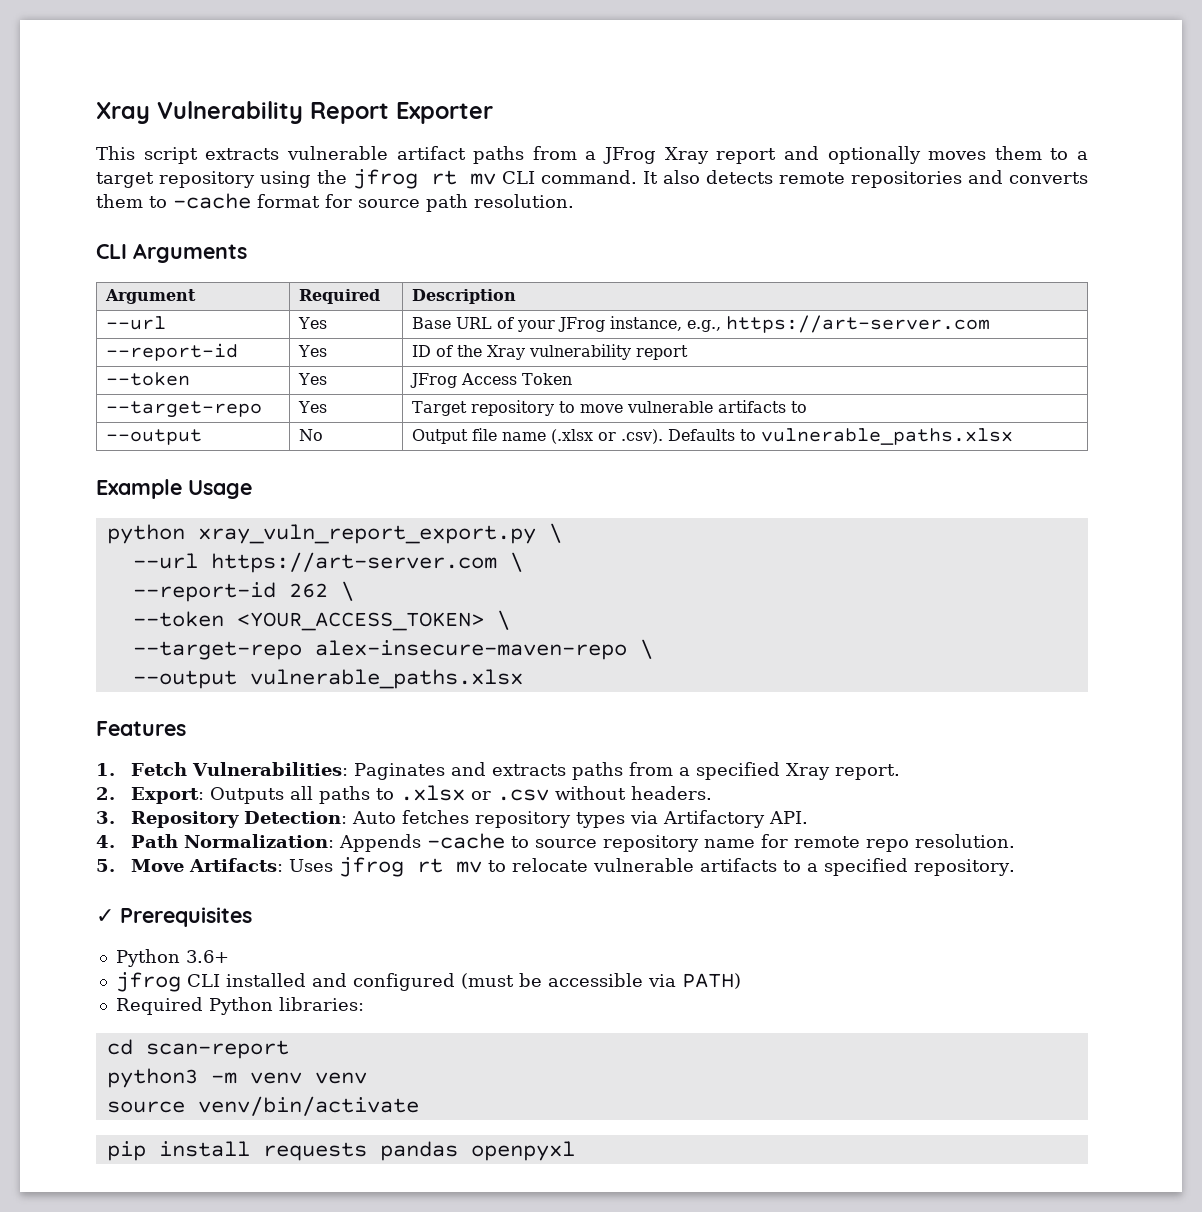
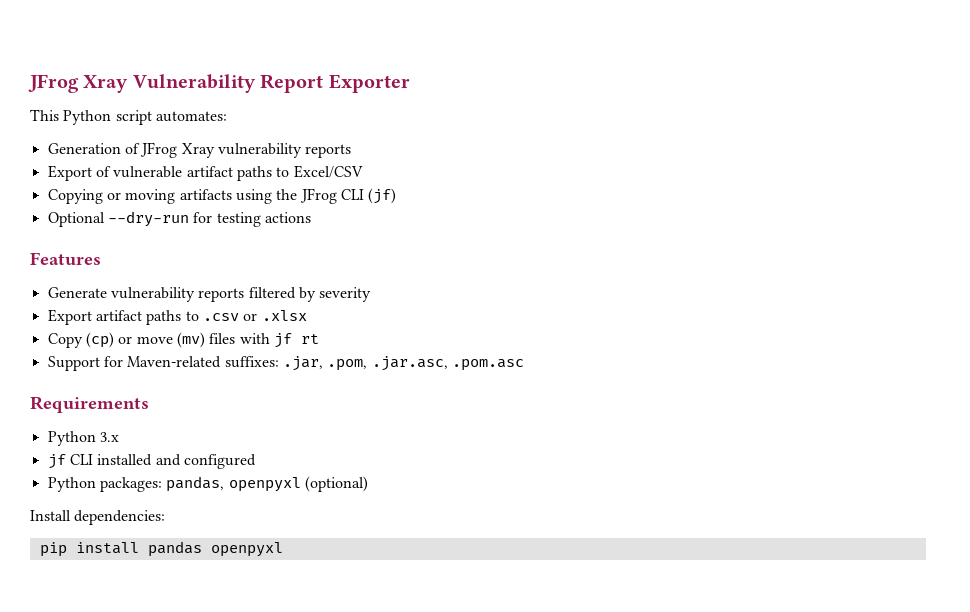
(96, 113) none -> [28,74,79,93] JFrog
[143,146,1088,164] [96,169,1088,189] [96,193,574,212] [96,243,247,263] [105,289,197,304] [299,289,381,304] [412,289,517,304] [106,316,167,330] [298,317,328,329] [412,315,991,333] [106,343,239,361] [298,345,328,357] [412,344,689,360] [106,372,191,386] [298,373,328,385] [410,373,573,388] [106,401,263,418] [298,401,328,413] [412,400,808,416] [106,429,203,445] [299,429,324,441] [412,428,1014,445] [96,479,252,499] [106,523,562,544] [132,552,523,573] [132,581,354,602] [132,610,510,631] [132,639,653,660] [132,669,523,689] [96,721,186,736] [96,762,901,780] [96,785,713,804] [96,810,809,828] [96,833,1016,852] [96,857,1016,877] [96,907,252,927] [115,949,229,967] [115,972,181,992] script extracts vulnerable artifact paths from a JFrog Xray report and optionally moves them to a target repository using the jfrog rt mv CLI command. It also detects remote repositories and converts them to -cache format for source path resolution. // CLI Arguments // Argument | Required | Description // --url | Yes | Base URL of your JFrog instance, e.g., https://art-server.com // --report-id | Yes | ID of the Xray vulnerability report // --token | Yes | JFrog Access Token // --target-repo | Yes | Target repository to move vulnerable artifacts to // --output | No | Output file name (.xlsx or .csv). Defaults to vulnerable_paths.xlsx // Example Usage // python xray_vuln_report_export.py \ // --url https://art-server.com \ // --report-id 262 \ // --token <YOUR_ACCESS_TOKEN> \ // --target-repo alex-insecure-maven-repo \ // --output vulnerable_paths.xlsx // Features // 1. Fetch Vulnerabilities: Paginates and extracts paths from a specified Xray report. // 2. Export: Outputs all paths to .xlsx or .csv without headers. // 3. Repository Detection: Auto fetches repository types via Artifactory API. // 4. Path Normalization: Appends -cache to source repository name for remote repo resolution. // 5. Move Artifacts: Uses jfrog rt mv to relocate vulnerable artifacts to a specified repository. // ✓ Prerequisites // Python 3.6+ // jfrog -> [63,110,227,125] [47,142,352,158] [47,165,363,181] [47,188,397,204] [47,211,311,227] [30,252,101,266] [47,287,372,302] [47,309,307,325] [47,332,319,348] [47,356,524,371] [30,396,149,413] [47,431,119,446] [47,454,66,469] Python script automates: // Generation of JFrog Xray vulnerability reports // Export of vulnerable artifact paths to Excel/CSV // Copying or moving artifacts using the JFrog CLI (jf) // Optional --dry-run for testing actions // Features // Generate vulnerability reports filtered by severity // Export artifact paths to .csv or .xlsx // Copy (cp) or move (mv) files with jf rt // Support for Maven-related suffixes: .jar, .pom, .jar.asc, .pom.asc // Requirements // Python 3.x // jf
[460,973,741,989] [115,997,364,1015] [106,1039,289,1059] [106,1068,367,1088] [106,1096,419,1116] (must be accessible via PATH) // Required Python libraries: // cd scan-report // python3 -m venv venv // source venv/bin/activate -> [47,476,368,492] [30,510,166,525] // Python packages: pandas, openpyxl (optional) // Install dependencies:
[262,1142,367,1161] requests -> (139, 548) none

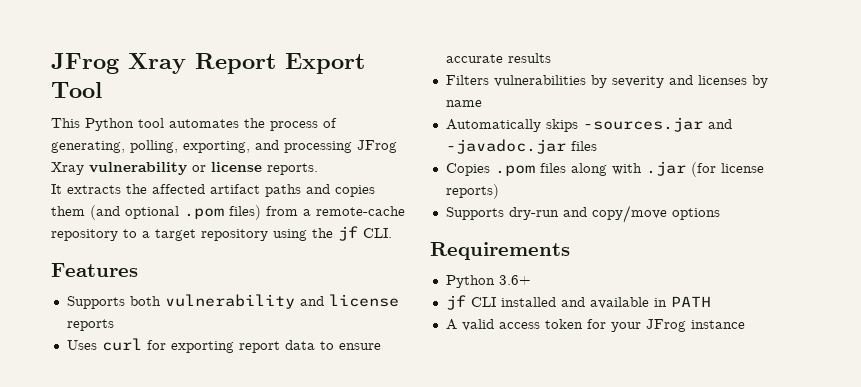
[28,74,410,93] JFrog Xray Vulnerability Report Exporter -> [51,53,365,74] [51,82,102,98] JFrog Xray Report Export Tool
[115,110,227,125] [47,142,352,158] [47,165,363,181] [47,188,397,204] [47,211,311,227] [30,252,101,266] [47,287,372,302] [47,309,307,325] [47,332,319,348] [47,356,524,371] script automates: // Generation of JFrog Xray vulnerability reports // Export of vulnerable artifact paths to Excel/CSV // Copying or moving artifacts using the JFrog CLI (jf) // Optional --dry-run for testing actions // Features // Generate vulnerability reports filtered by severity // Export artifact paths to .csv or .xlsx // Copy (cp) or move (mv) files with jf rt // Support for Maven-related suffixes: .jar, .pom, .jar.asc, .pom.asc -> [138,118,337,131] [51,140,397,153] [51,162,318,175] [51,184,375,197] [51,205,405,220] [51,226,392,241] [51,263,138,277] [66,294,399,309] [66,319,114,331] [66,338,381,353] [445,53,551,63] [445,75,768,88] [445,100,482,107] [445,117,732,132] [445,139,597,154] [445,161,764,177] [445,184,499,199] [445,205,720,223] tool automates the process of generating, polling, exporting, and processing JFrog Xray vulnerability or license reports. // It extracts the affected artifact paths and copies them (and optional .pom files) from a remote-cache repository to a target repository using the jf CLI. // Features // Supports both vulnerability and license reports // Uses curl for exporting report data to ensure accurate results // Filters vulnerabilities by severity and licenses by name // Automatically skips -sources.jar and -javadoc.jar files // Copies .pom files along with .jar (for license reports) // Supports dry-run and copy/move options
[99,432,119,442] 3.x -> [498,275,531,285] 3.6+
[183,454,256,469] [47,476,368,492] [30,510,166,525] [39,541,283,557] configured // Python packages: pandas, openpyxl (optional) // Install dependencies: // pip install pandas openpyxl -> [589,296,711,309] [445,319,745,332] available in PATH // A valid access token for your JFrog instance

